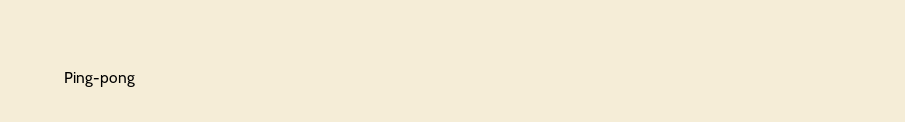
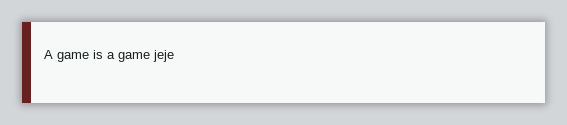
[64,72,135,87] Ping-pong -> [44,50,174,62] A game is a game jeje

